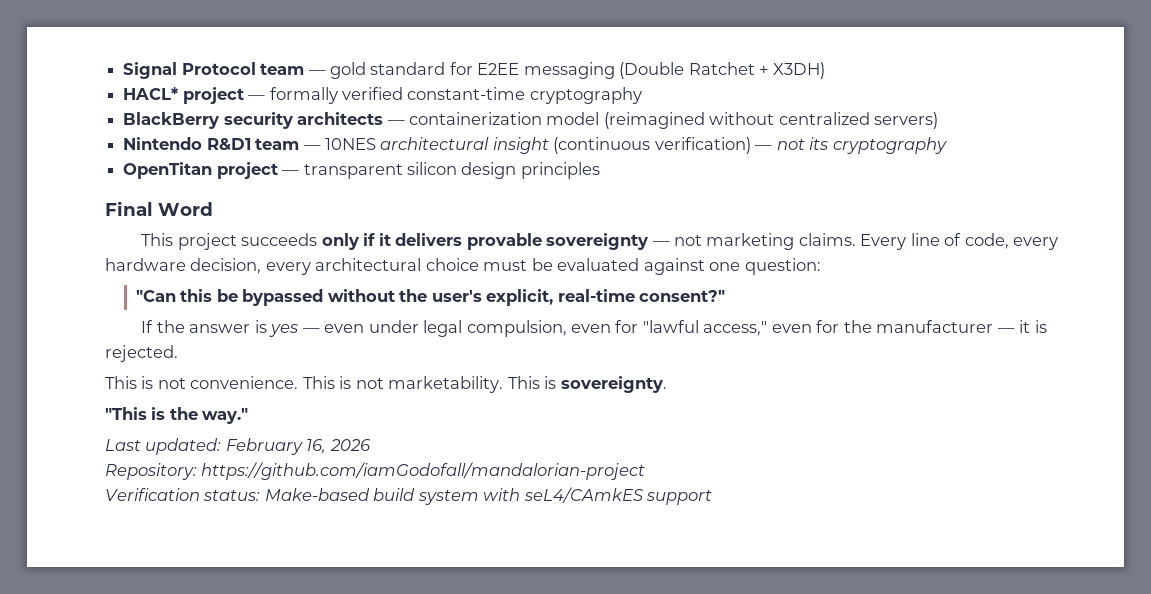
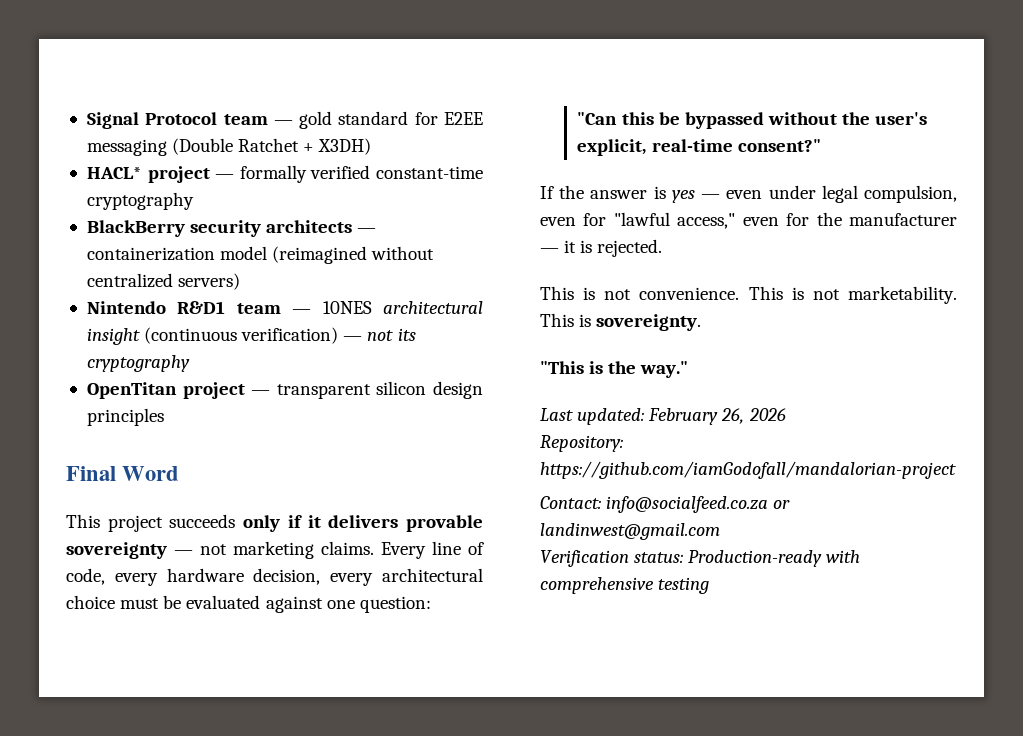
[306,439,327,454] 16, -> [721,408,745,424] 26,
[105,487,713,505] Verification status: Make-based build system with seL4/CAmkES support -> [540,496,791,513] [540,523,720,540] [540,550,861,567] [540,577,710,594] Contact: info@socialfeed.co.za or landinwest@gmail.com // Verification status: Production-ready with comprehensive testing

